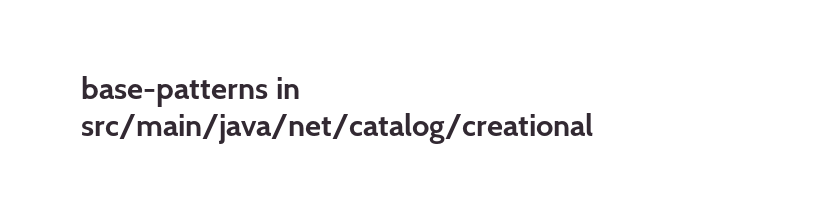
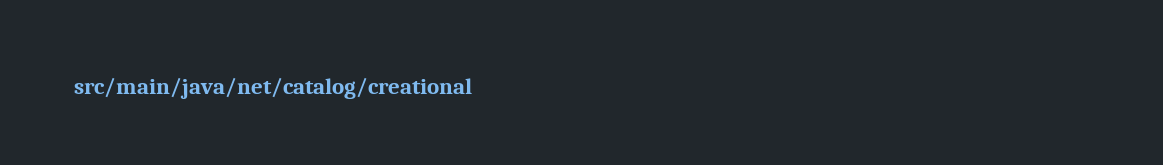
[81,76,301,107] base-patterns in -> (74, 88) none

